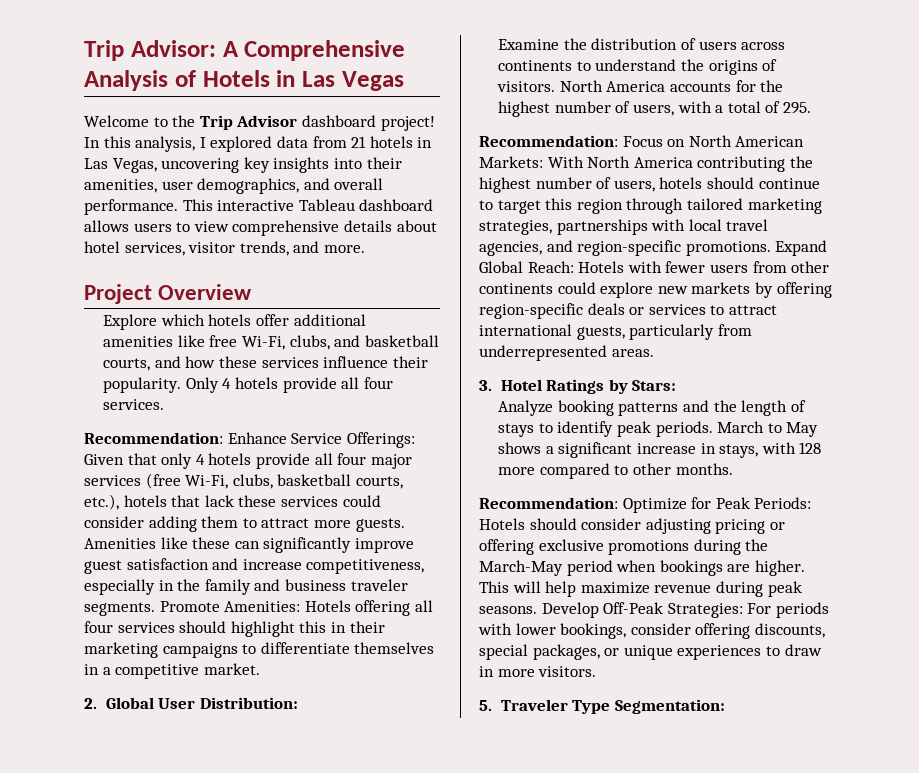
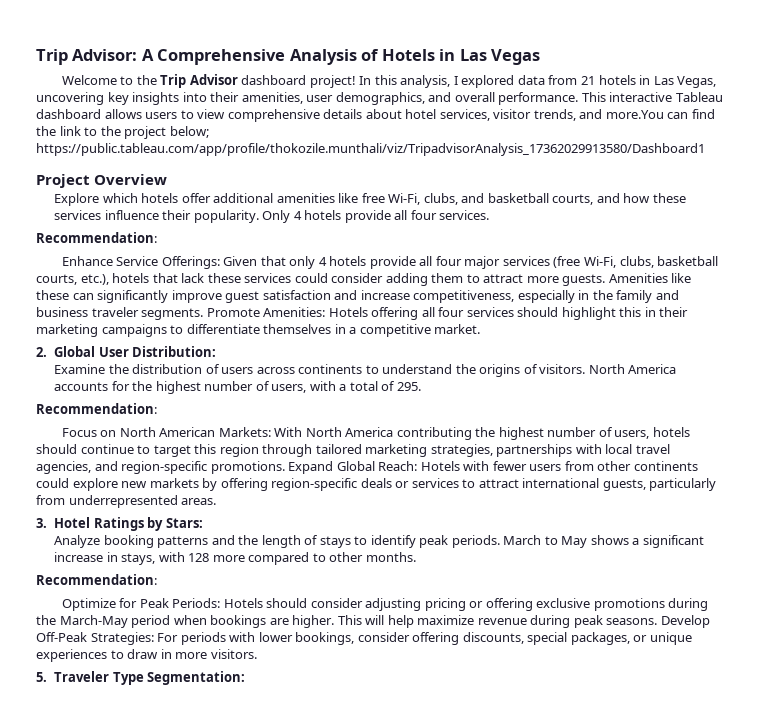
[323,245,365,253] more. -> [605,109,715,119] [36,126,209,139] [36,143,705,156] more.You can find the link to the project below; https://public.tableau.com/app/profile/thokozile.munthali/viz/TripadvisorAnalysis_17362029913580/Dashboard1
(223, 438) none -> (157, 237) //
(618, 141) none -> (157, 408) //
(618, 503) none -> (157, 579) //

